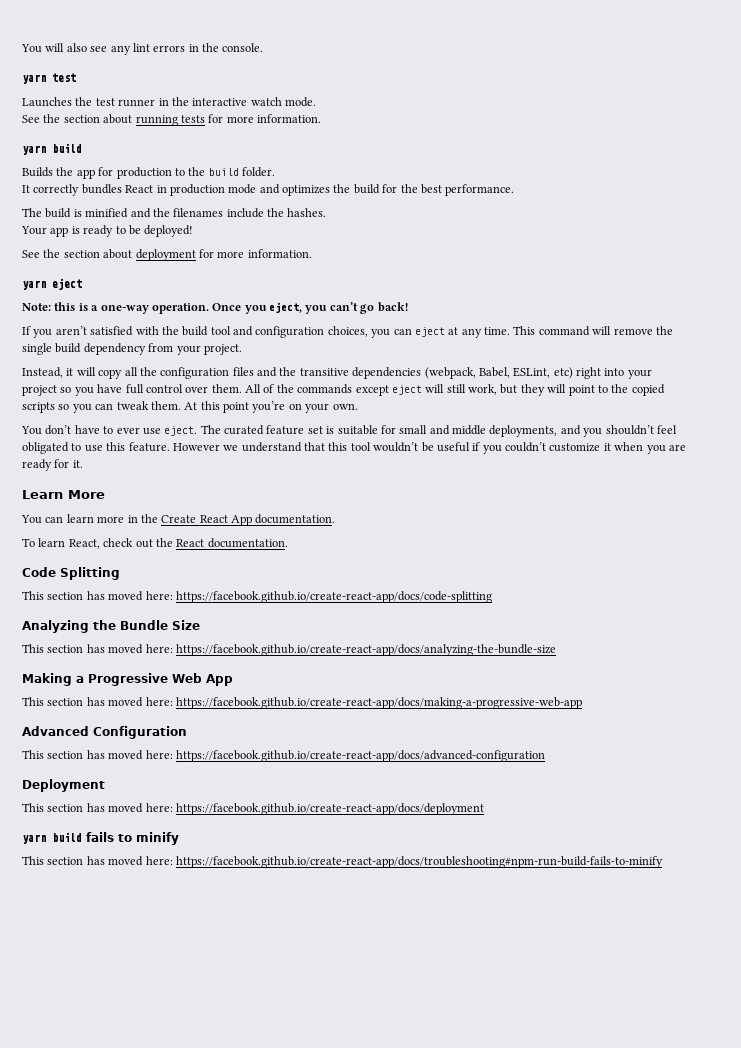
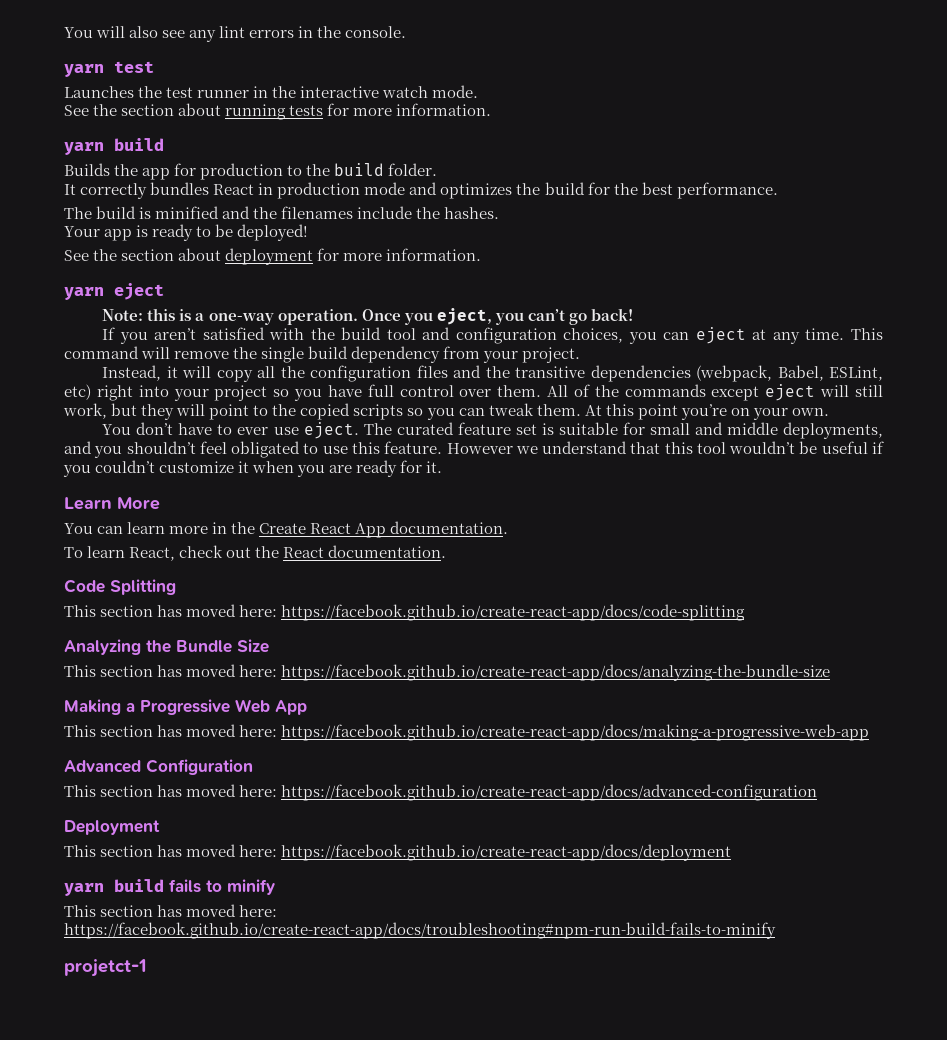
(663, 862) none -> [64,959,147,977] // projetct-1

